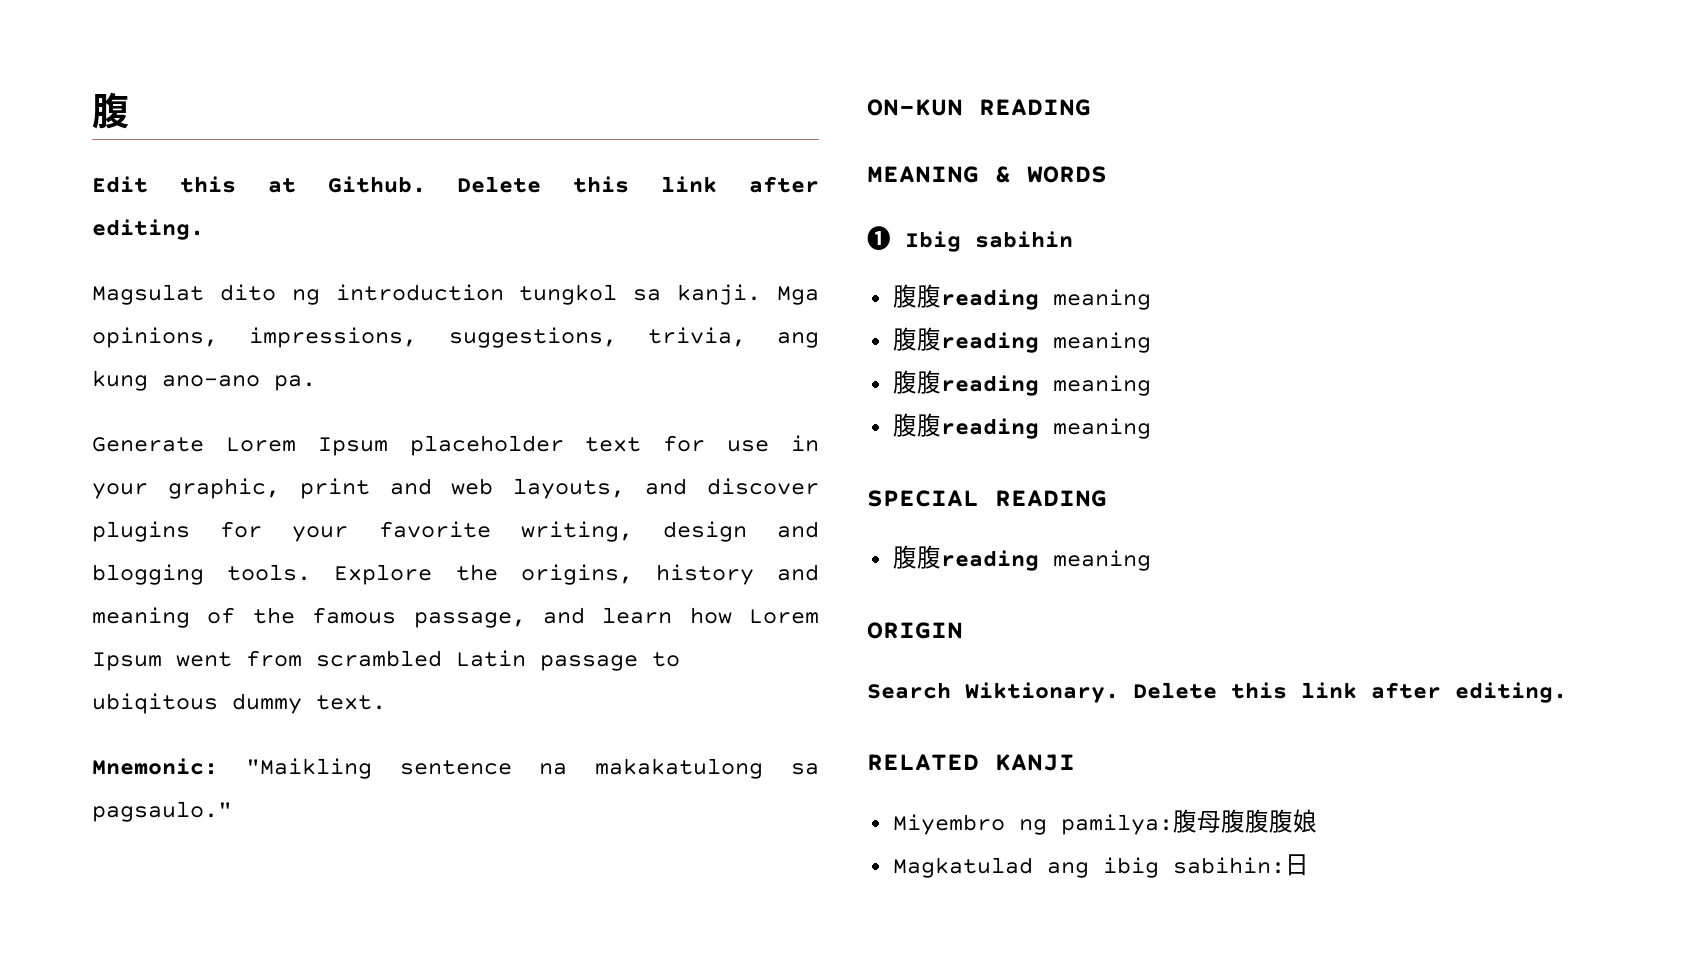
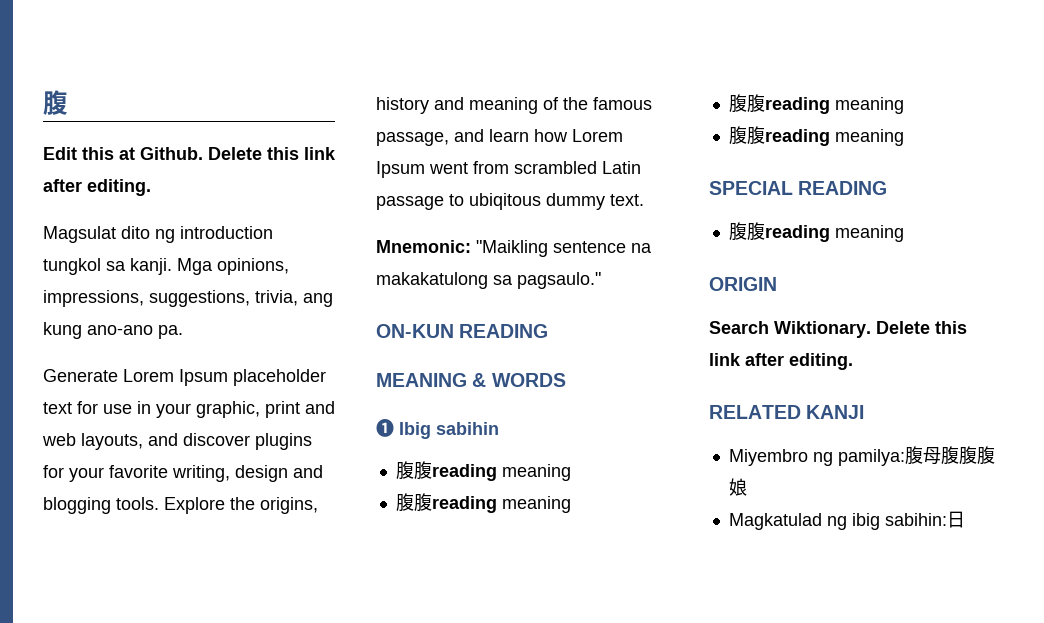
[1046,862,1089,878] ang -> [826,516,847,530] ng

